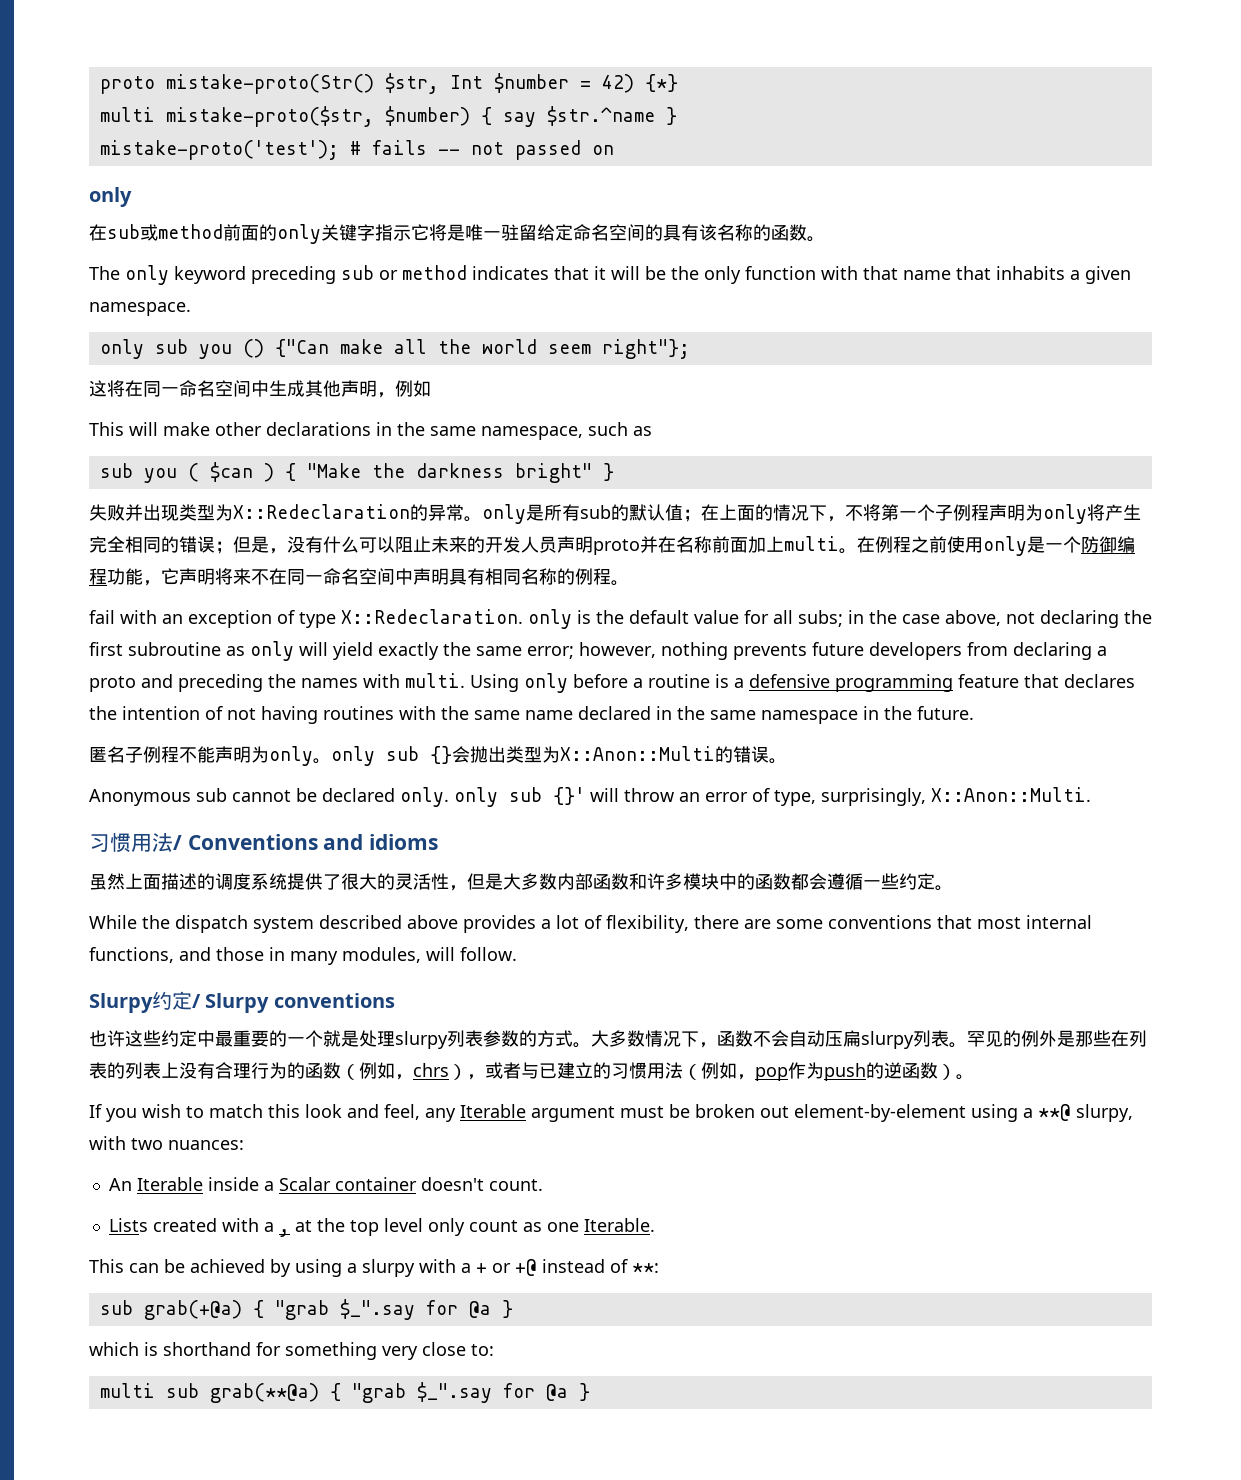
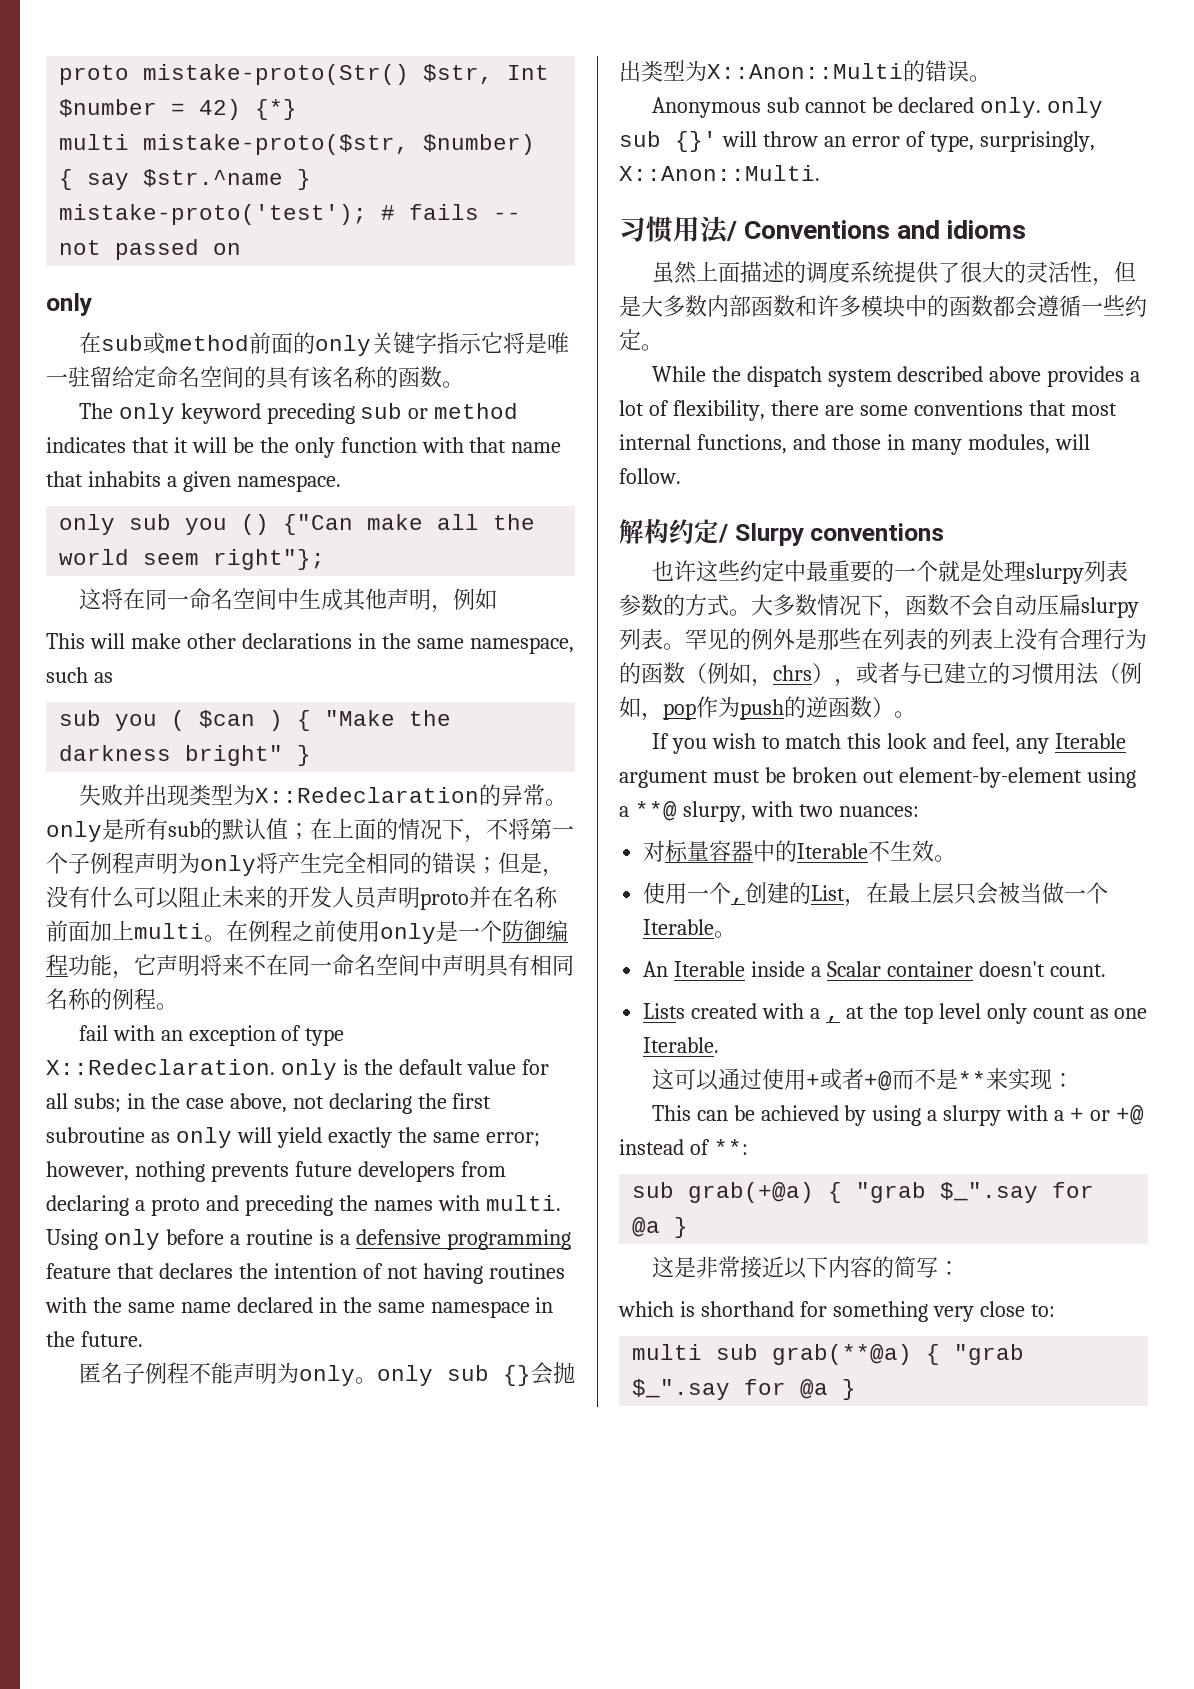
[89,993,153,1013] Slurpy -> [619,518,669,544] 解构
(244, 1145) none -> [643,840,957,862] [643,882,1109,907] [643,919,737,938] // 对标量容器中的Iterable不生效。 // 使用一个,创建的List，在最上层只会被当做一个Iterable。
(655, 1225) none -> [651,1068,1074,1091] // 这可以通过使用+或者+@而不是**来实现：
(513, 1309) none -> [651,1256,960,1279] // 这是非常接近以下内容的简写：

